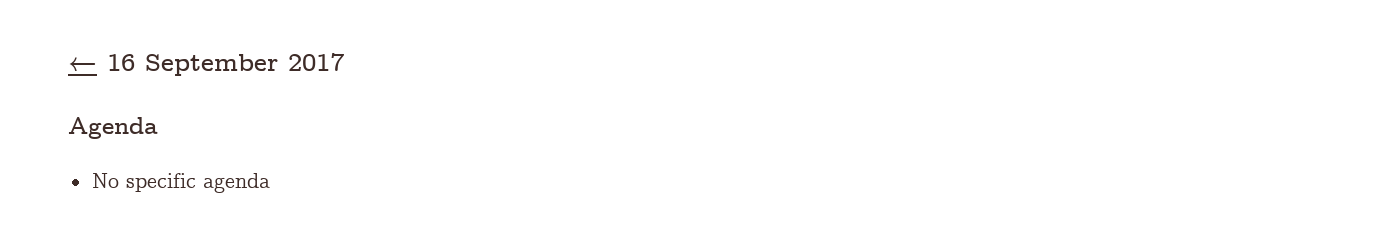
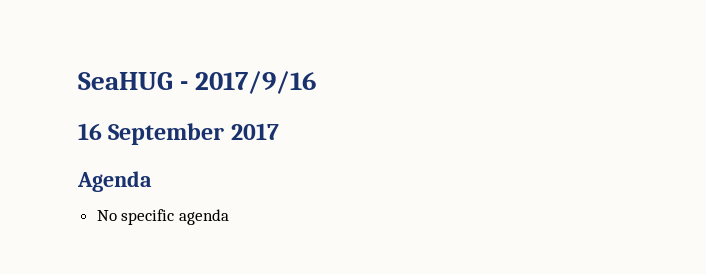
[68,57,97,71] ← -> [78,71,318,94] SeaHUG - 2017/9/16 //

